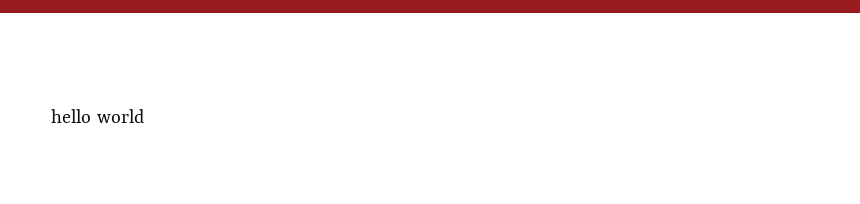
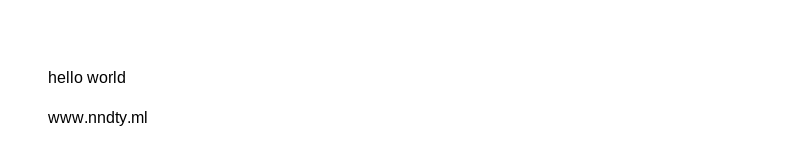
(144, 116) none -> [47,111,148,126] // www.nndty.ml

